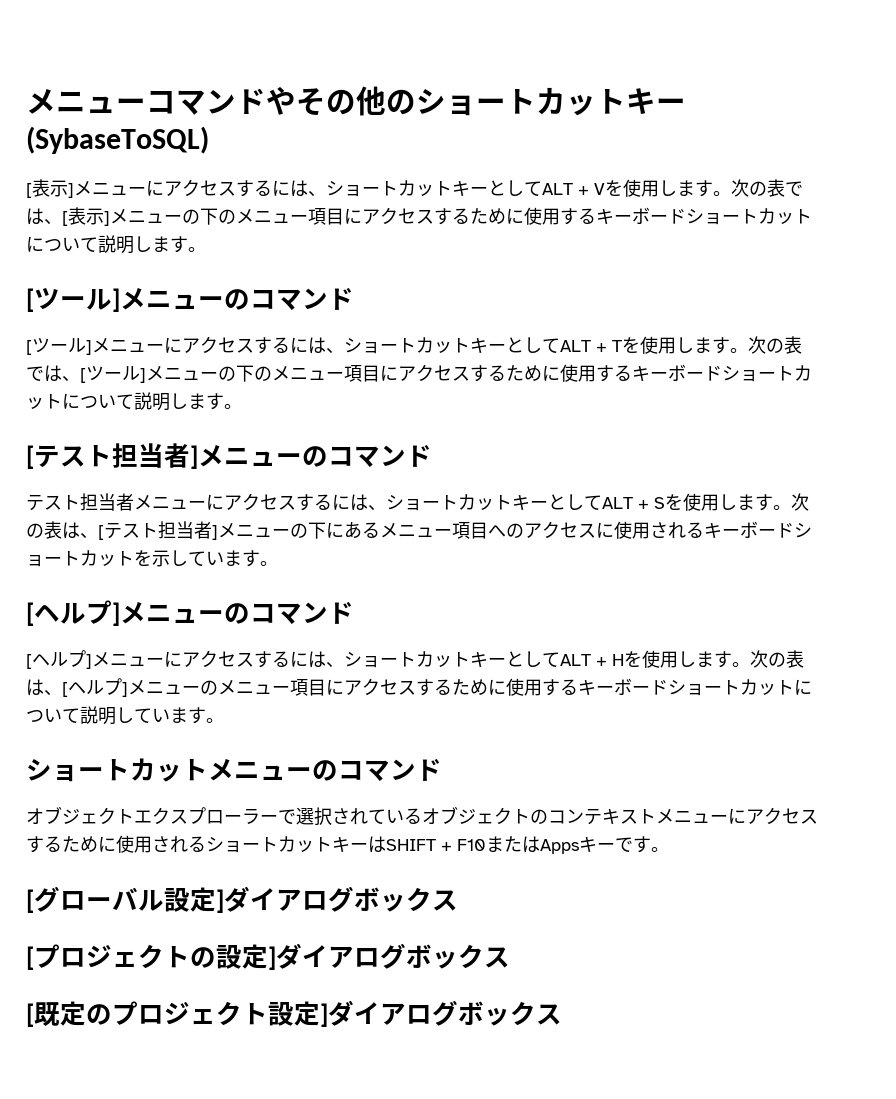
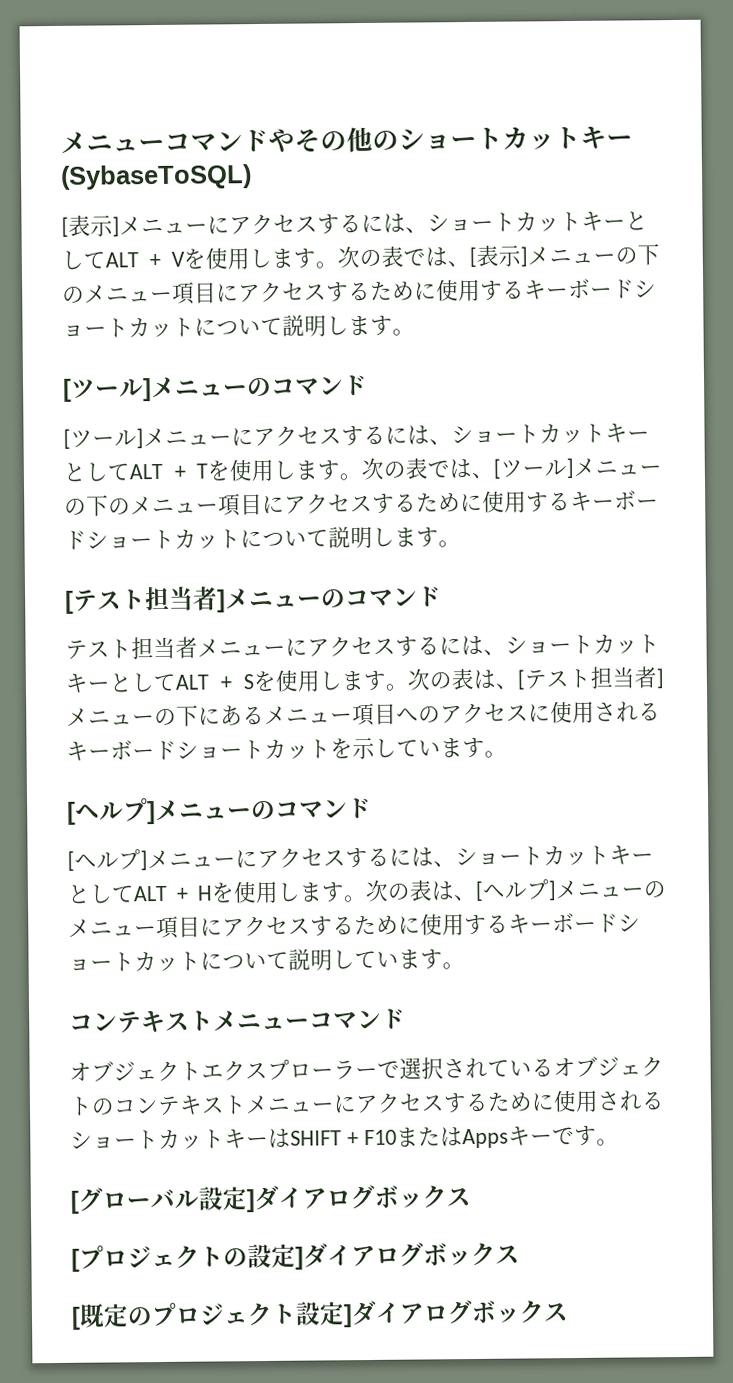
[26,758,338,782] ショートカットメニューの -> [69,1009,310,1034] コンテキストメニュー

